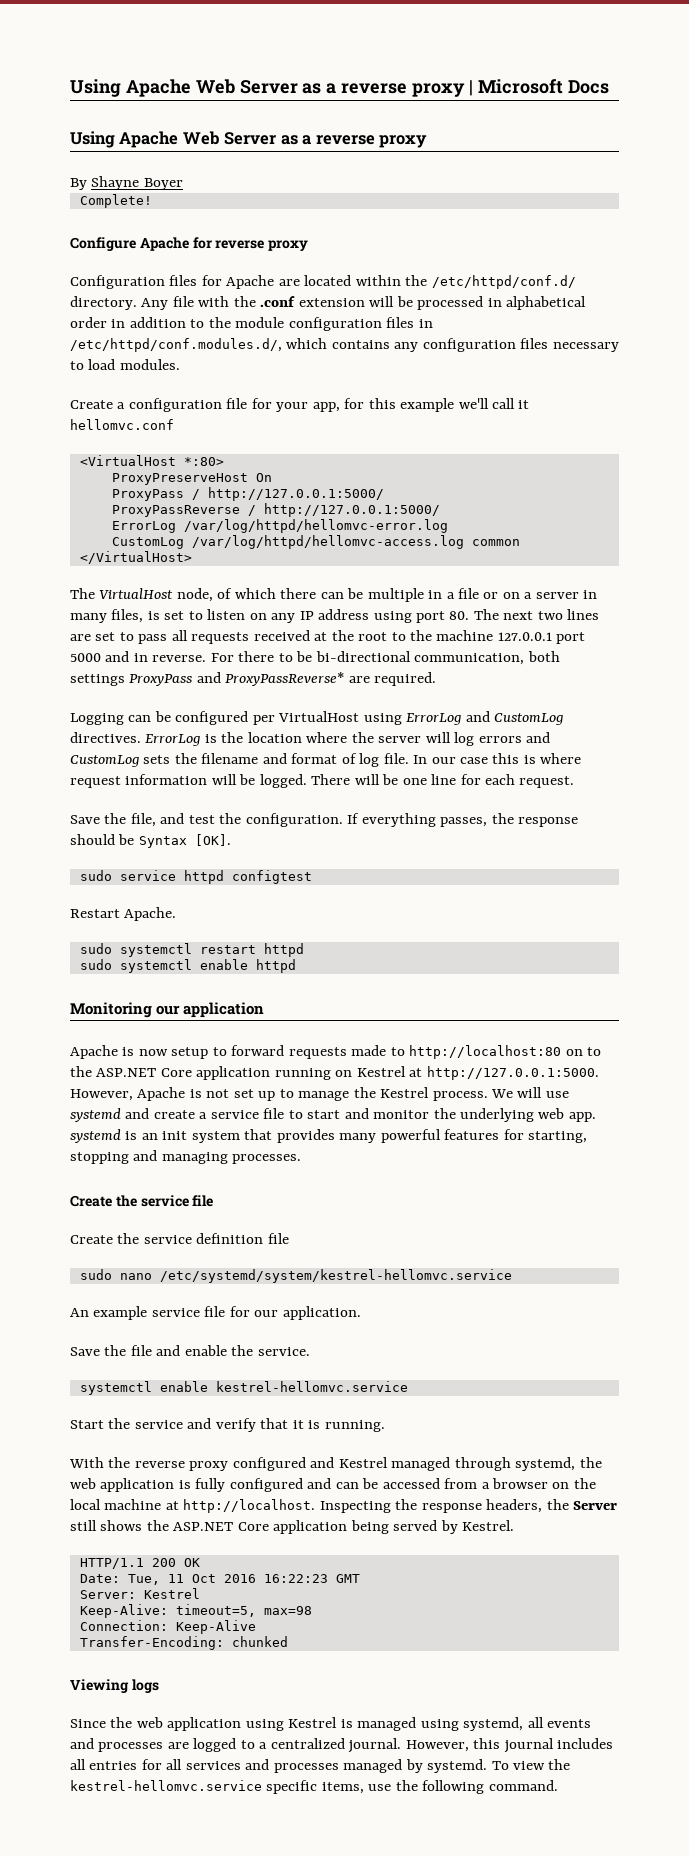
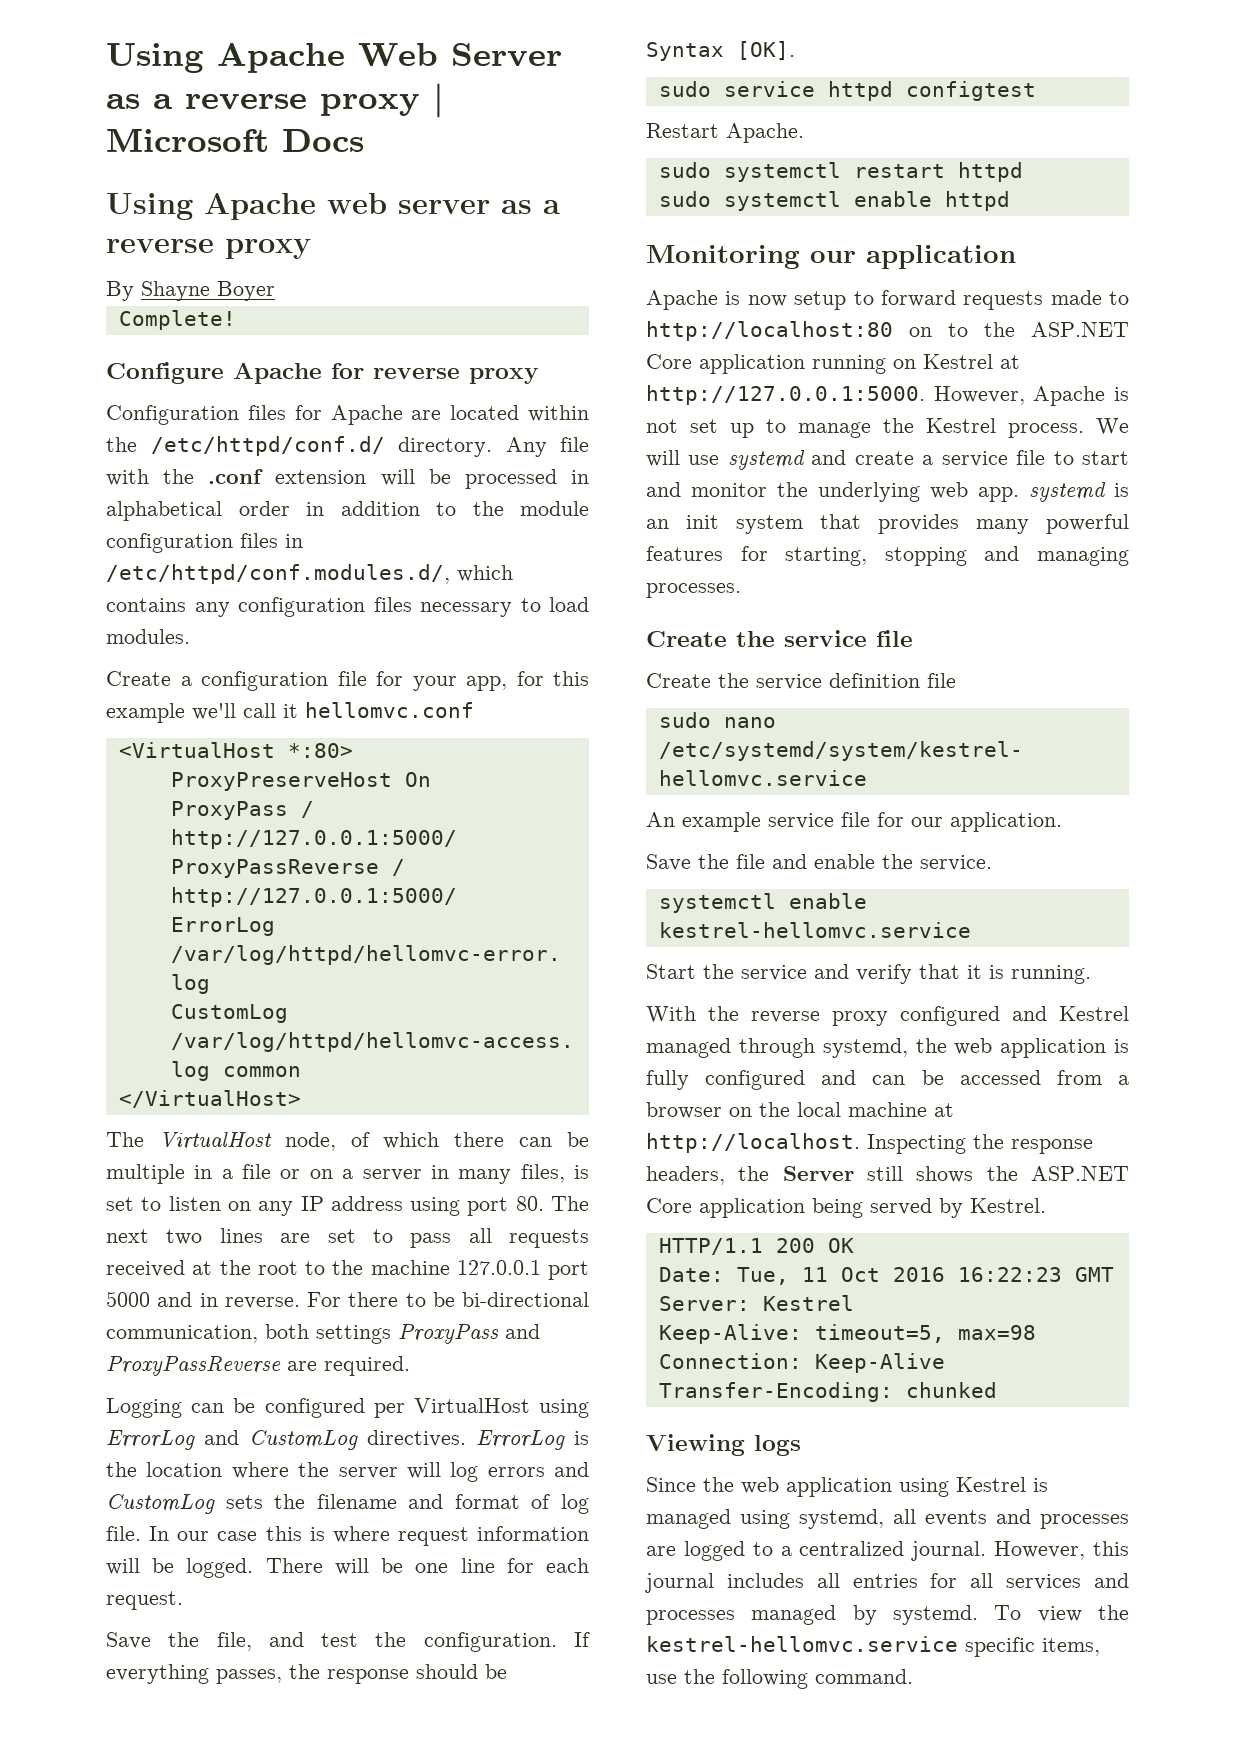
[182,131,277,145] Web Server -> [327,193,490,214] web server
[225,672,345,686] ProxyPassReverse* -> [106,1356,281,1376] ProxyPassReverse

